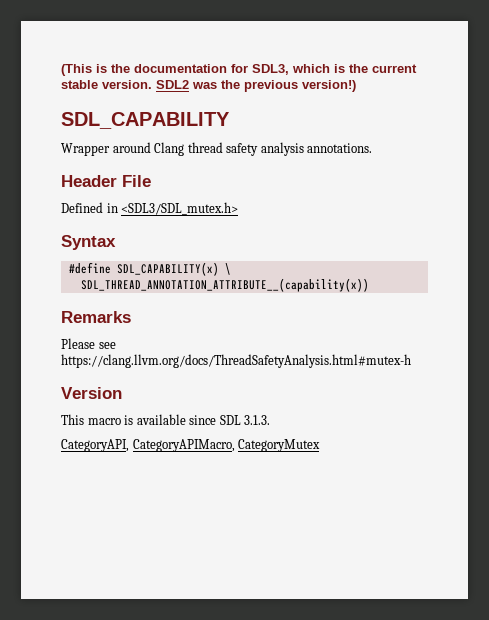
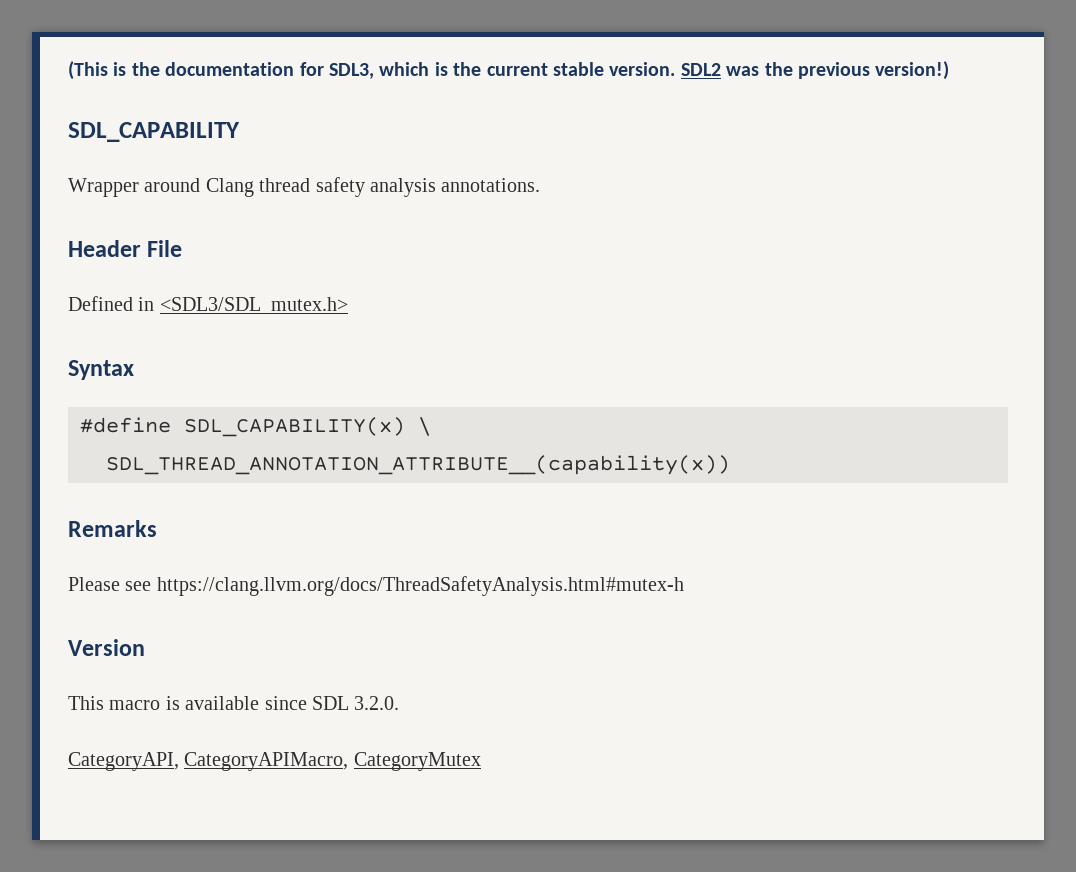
[244,415,271,425] 3.1.3. -> [354,696,400,710] 3.2.0.

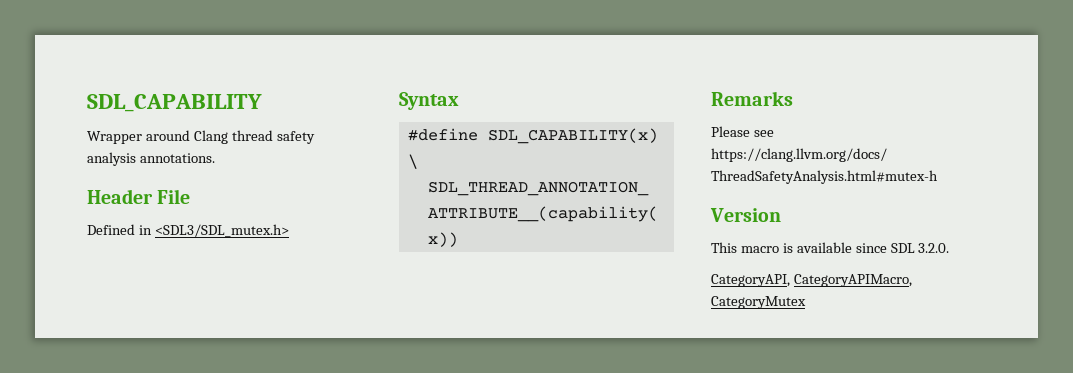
[68,61,950,80] (This is the documentation for SDL3, which is the current stable version. SDL2 was the previous version!) // -> (87, 103) none

